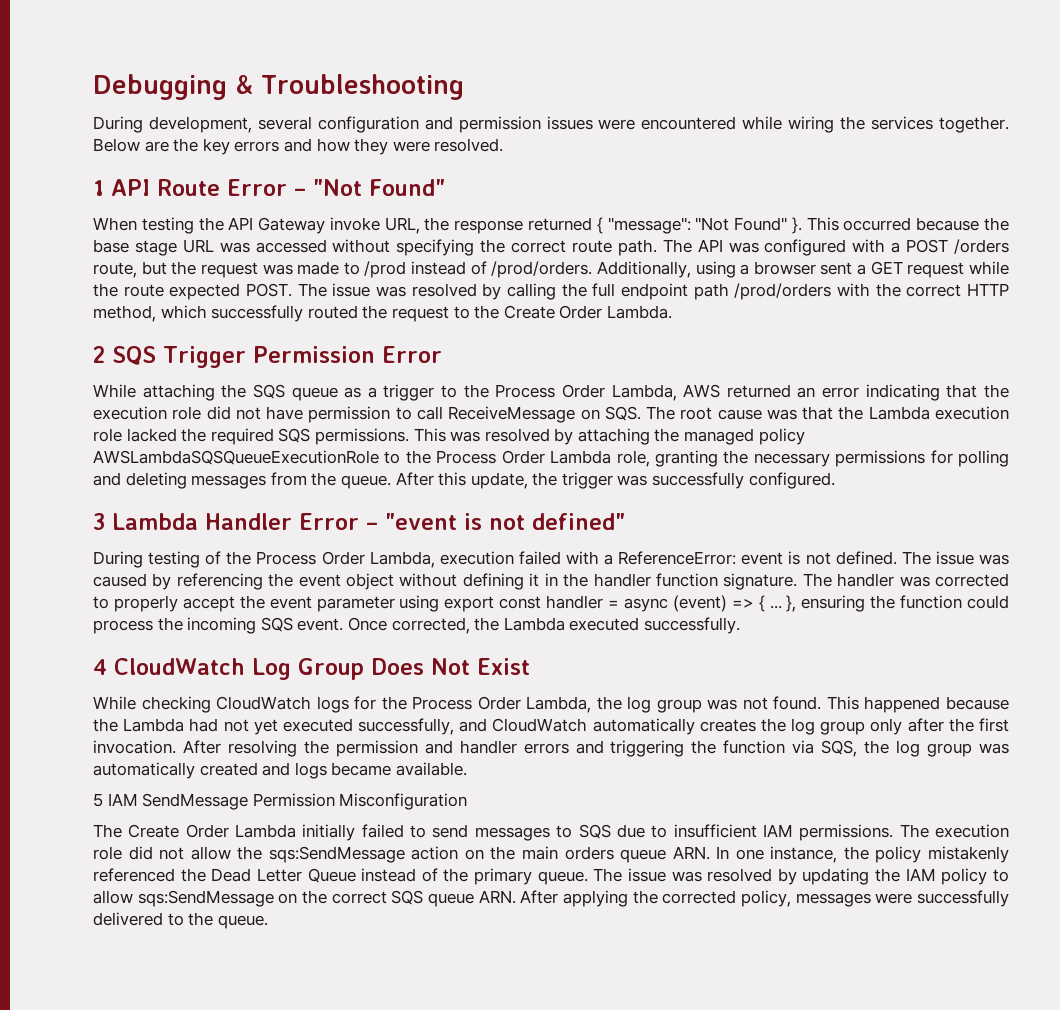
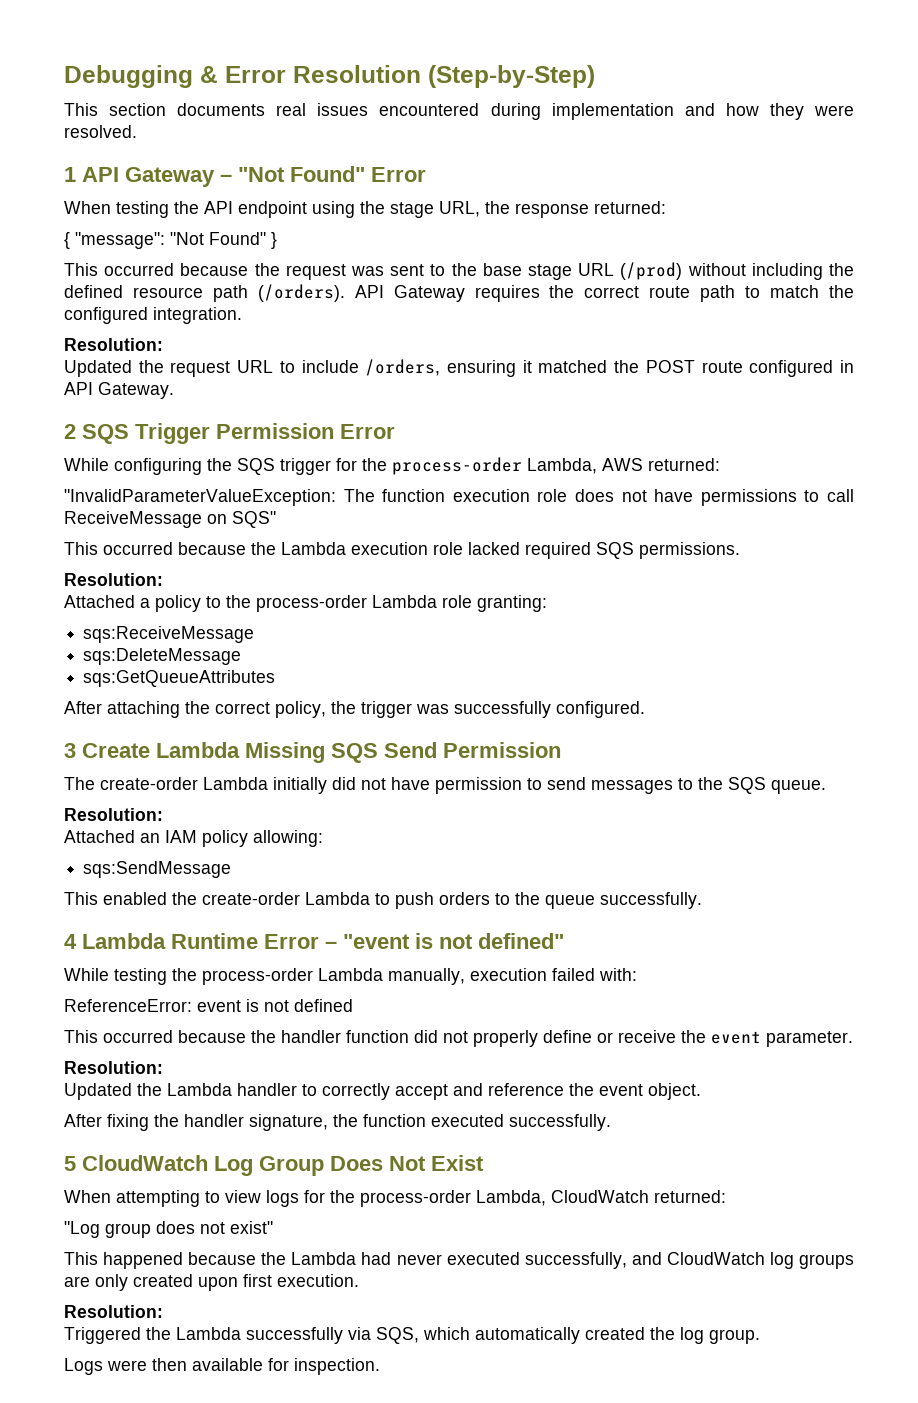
[261,74,464,100] [93,116,1009,133] [93,138,280,155] Troubleshooting // During development, several configuration and permission issues were encountered while wiring the services together. Below are the key errors -> [225,65,595,88] [64,103,674,120] Error Resolution (Step-by-Step) // This section documents real issues encountered during implementation
[157,179,287,196] Route Error -> [125,167,215,187] Gateway
(445, 187) none -> [371,167,426,182] Error
[258,217,380,234] Gateway invoke -> [238,201,434,218] endpoint using the stage
[528,217,592,231] returned -> [594,201,666,214] returned: //
[791,217,1010,234] [93,239,1010,256] [93,261,1010,278] [93,283,1009,300] [93,305,672,322] }. This occurred because the base stage URL was accessed without specifying the correct route path. The API was configured with a POST /orders route, but the request was made to /prod instead of /prod/orders. Additionally, using a browser sent a GET request while the route expected POST. The issue was resolved by calling the full endpoint path /prod/orders with the correct HTTP method, which successfully routed the request to the Create Order Lambda. -> [271,232,277,249] [64,262,855,280] [64,284,854,302] [64,307,242,324] [64,338,163,351] [64,359,854,377] [64,382,174,399] } // This occurred because the request was sent to the base stage URL (/prod) without including the defined resource path (/orders). API Gateway requires the correct route path to match the configured integration. // Resolution: // Updated the request URL to include /orders, ensuring it matched the POST route configured in API Gateway.
[142,384,1010,401] [93,406,391,423] attaching the SQS queue as a trigger to the Process Order Lambda, AWS returned an error indicating that the execution role did not have permission -> [114,457,720,475] [64,489,797,506] configuring the SQS trigger for the process-order Lambda, AWS returned: // "InvalidParameterValueException: The function execution role does not have permissions
[604,406,834,421] SQS. The root cause was that -> [232,511,276,528] [64,542,246,555] SQS" // This occurred because
[181,428,207,442] the -> (520, 548) none
[413,428,805,445] [93,450,1009,467] [93,472,528,489] This was resolved by attaching the managed policy AWSLambdaSQSQueueExecutionRole to the Process Order Lambda role, granting the necessary permissions for polling and deleting messages from the queue. After this update, -> [64,573,163,586] [64,595,547,612] [83,626,255,643] [83,648,242,665] [83,670,276,687] [64,701,326,718] // Resolution: // Attached a policy to the process-order Lambda role granting: // sqs:ReceiveMessage // sqs:DeleteMessage // sqs:GetQueueAttributes // After attaching the correct policy,
[112,513,292,530] Lambda Handler -> [82,742,561,763] [64,777,826,794] [64,808,163,821] [64,830,323,847] [83,861,232,878] [64,892,702,909] [64,933,258,949] Create Lambda Missing SQS Send Permission // The create-order Lambda initially did not have permission to send messages to the SQS queue. // Resolution: // Attached an IAM policy allowing: // sqs:SendMessage // This enabled the create-order Lambda to push orders to the queue successfully. // 4 Lambda Runtime
[93,551,1009,568] [93,573,1009,590] [93,595,1009,612] [93,617,565,634] During testing of the Process Order Lambda, execution failed with a ReferenceError: event is not defined. The issue was caused by referencing the event object without defining it in the handler function signature. The handler was corrected to properly accept the event parameter using export const handler = async (event) => { ... }, ensuring the function could process the incoming SQS event. Once corrected, the Lambda -> [64,968,637,985] [64,999,353,1012] [64,1030,853,1047] [64,1061,163,1074] [64,1083,701,1100] [64,1114,426,1131] While testing the process-order Lambda manually, execution failed with: // ReferenceError: event is not defined // This occurred because the handler function did not properly define or receive the event parameter. // Resolution: // Updated the Lambda handler to correctly accept and reference the event object. // After fixing the handler signature, the function
[93,659,107,675] 4 -> [64,1156,76,1171] 5
[93,696,822,713] While checking CloudWatch logs for the Process Order Lambda, the log group was not found. -> [64,1190,726,1207] [64,1221,273,1238] When attempting to view logs for the process-order Lambda, CloudWatch returned: // "Log group does not exist" //
[223,719,278,735] not yet -> [396,1254,442,1265] never
[592,718,1009,735] [93,740,1009,757] [93,762,467,779] [93,793,468,810] [93,824,1010,841] [93,846,1009,863] [93,868,1010,885] [93,890,1009,907] [93,912,268,929] automatically creates the log group only after the first invocation. After resolving the permission and handler errors and triggering the function via SQS, the log group was automatically created and logs became available. // 5 IAM SendMessage Permission Misconfiguration // The Create Order Lambda initially failed to send messages to SQS due to insufficient IAM permissions. The execution role did not allow the sqs:SendMessage action on the main orders queue ARN. In one instance, the policy mistakenly referenced the Dead Letter Queue instead of the primary queue. The issue was resolved by updating the IAM policy to allow sqs:SendMessage on the correct SQS queue ARN. After applying the corrected policy, messages were successfully delivered to the queue. -> [769,1252,855,1269] [64,1274,359,1291] [64,1305,163,1318] [64,1327,760,1344] [64,1358,380,1375] log groups are only created upon first execution. // Resolution: // Triggered the Lambda successfully via SQS, which automatically created the log group. // Logs were then available for inspection.

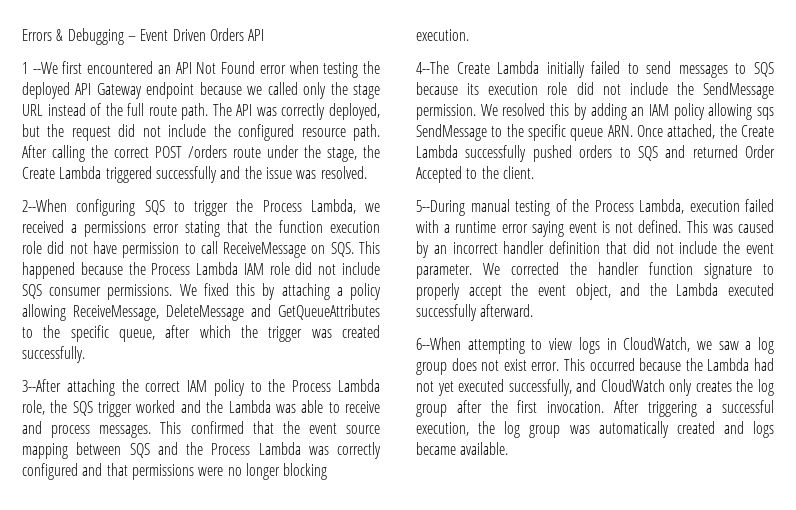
[64,65,595,88] [64,103,854,120] [64,125,137,138] [64,166,426,187] [64,201,666,218] [64,232,277,249] [64,262,855,280] [64,284,854,302] [64,307,242,324] [64,338,163,351] [64,359,854,377] [64,382,174,399] [64,423,395,444] [64,457,720,475] [64,489,375,506] Debugging & Error Resolution (Step-by-Step) // This section documents real issues encountered during implementation and how they were resolved. // 1 API Gateway – "Not Found" Error // When testing the API endpoint using the stage URL, the response returned: // { "message": "Not Found" } // This occurred because the request was sent to the base stage URL (/prod) without including the defined resource path (/orders). API Gateway requires the correct route path to match the configured integration. // Resolution: // Updated the request URL to include /orders, ensuring it matched the POST route configured in API Gateway. // 2 SQS Trigger Permission Error // While configuring the SQS trigger for the process-order Lambda, AWS returned: // "InvalidParameterValueException: The -> [22,28,265,45] [22,61,380,78] [22,82,381,99] [22,103,381,120] [22,124,381,141] [22,145,380,162] [22,166,367,183] [22,199,380,216] [22,220,272,237] Errors & Debugging – Event Driven Orders API // 1 --We first encountered an API Not Found error when testing the deployed API Gateway endpoint because we called only the stage URL instead of the full route path. The API was correctly deployed, but the request did not include the configured resource path. After calling the correct POST /orders route under the stage, the Create Lambda triggered successfully and the issue was resolved. // 2--When configuring SQS to trigger the Process Lambda, we received a permissions error stating that the
[575,489,797,506] does not have permissions -> [47,241,180,258] did not have permission
[232,511,276,528] SQS" // -> [330,241,381,257] [22,262,380,279] [22,283,382,300] [22,304,380,321] [22,325,380,342] [22,346,85,363] [22,379,380,396] [22,400,381,417] [22,421,380,438] [22,442,381,459] [22,463,328,480] [416,29,469,41] [416,61,774,78] [416,82,774,99] [416,103,774,120] [416,124,774,141] [416,145,775,162] [416,166,534,183] [416,199,774,216] [416,220,774,237] [416,241,774,258] [416,262,774,279] [416,283,774,300] [416,304,534,321] [416,337,774,354] [416,358,560,375] SQS. This happened because the Process Lambda IAM role did not include SQS consumer permissions. We fixed this by attaching a policy allowing ReceiveMessage, DeleteMessage and GetQueueAttributes to the specific queue, after which the trigger was created successfully. // 3--After attaching the correct IAM policy to the Process Lambda role, the SQS trigger worked and the Lambda was able to receive and process messages. This confirmed that the event source mapping between SQS and the Process Lambda was correctly configured and that permissions were no longer blocking execution. // 4--The Create Lambda initially failed to send messages to SQS because its execution role did not include the SendMessage permission. We resolved this by adding an IAM policy allowing sqs SendMessage to the specific queue ARN. Once attached, the Create Lambda successfully pushed orders to SQS and returned Order Accepted to the client. // 5--During manual testing of the Process Lambda, execution failed with a runtime error saying event is not defined. This was caused by an incorrect handler definition that did not include the event parameter. We corrected the handler function signature to properly accept the event object, and the Lambda executed successfully afterward. // 6--When attempting to view logs in CloudWatch, we saw a log group does not exist error.
[351,542,740,559] [64,573,163,586] [64,595,547,612] [83,626,255,643] [83,648,242,665] [83,670,276,687] [64,701,645,718] [64,742,561,763] [64,777,826,794] [64,808,163,821] [64,830,323,847] [83,861,232,878] [64,892,702,909] [64,933,564,949] [64,968,637,985] [64,999,353,1012] [64,1030,853,1047] [64,1061,163,1074] [64,1083,701,1100] [64,1114,611,1131] [64,1155,484,1176] [64,1190,726,1207] [64,1221,273,1238] [64,1252,855,1269] [64,1274,359,1291] [64,1305,163,1318] [64,1327,760,1344] [64,1358,380,1375] execution role lacked required SQS permissions. // Resolution: // Attached a policy to the process-order Lambda role granting: // sqs:ReceiveMessage // sqs:DeleteMessage // sqs:GetQueueAttributes // After attaching the correct policy, the trigger was successfully configured. // 3 Create Lambda Missing SQS Send Permission // The create-order Lambda initially did not have permission to send messages to the SQS queue. // Resolution: // Attached an IAM policy allowing: // sqs:SendMessage // This enabled the create-order Lambda to push orders to the queue successfully. // 4 Lambda Runtime Error – "event is not defined" // While testing the process-order Lambda manually, execution failed with: // ReferenceError: event is not defined // This occurred because the handler function did not properly define or receive the event parameter. // Resolution: // Updated the Lambda handler to correctly accept and reference the event object. // After fixing the handler signature, the function executed successfully. // 5 CloudWatch Log Group Does Not Exist // When attempting to view logs for the process-order Lambda, CloudWatch returned: // "Log group does not exist" // This happened because the Lambda had never executed successfully, and CloudWatch log groups are only created upon first execution. // Resolution: // Triggered the Lambda successfully via SQS, which automatically created the log group. // Logs were then available for inspection. -> [754,358,774,371] [416,379,774,396] [416,400,774,417] [416,421,774,438] [416,442,509,455] had not yet executed successfully, and CloudWatch only creates the log group after the first invocation. After triggering a successful execution, the log group was automatically created and logs became available.

